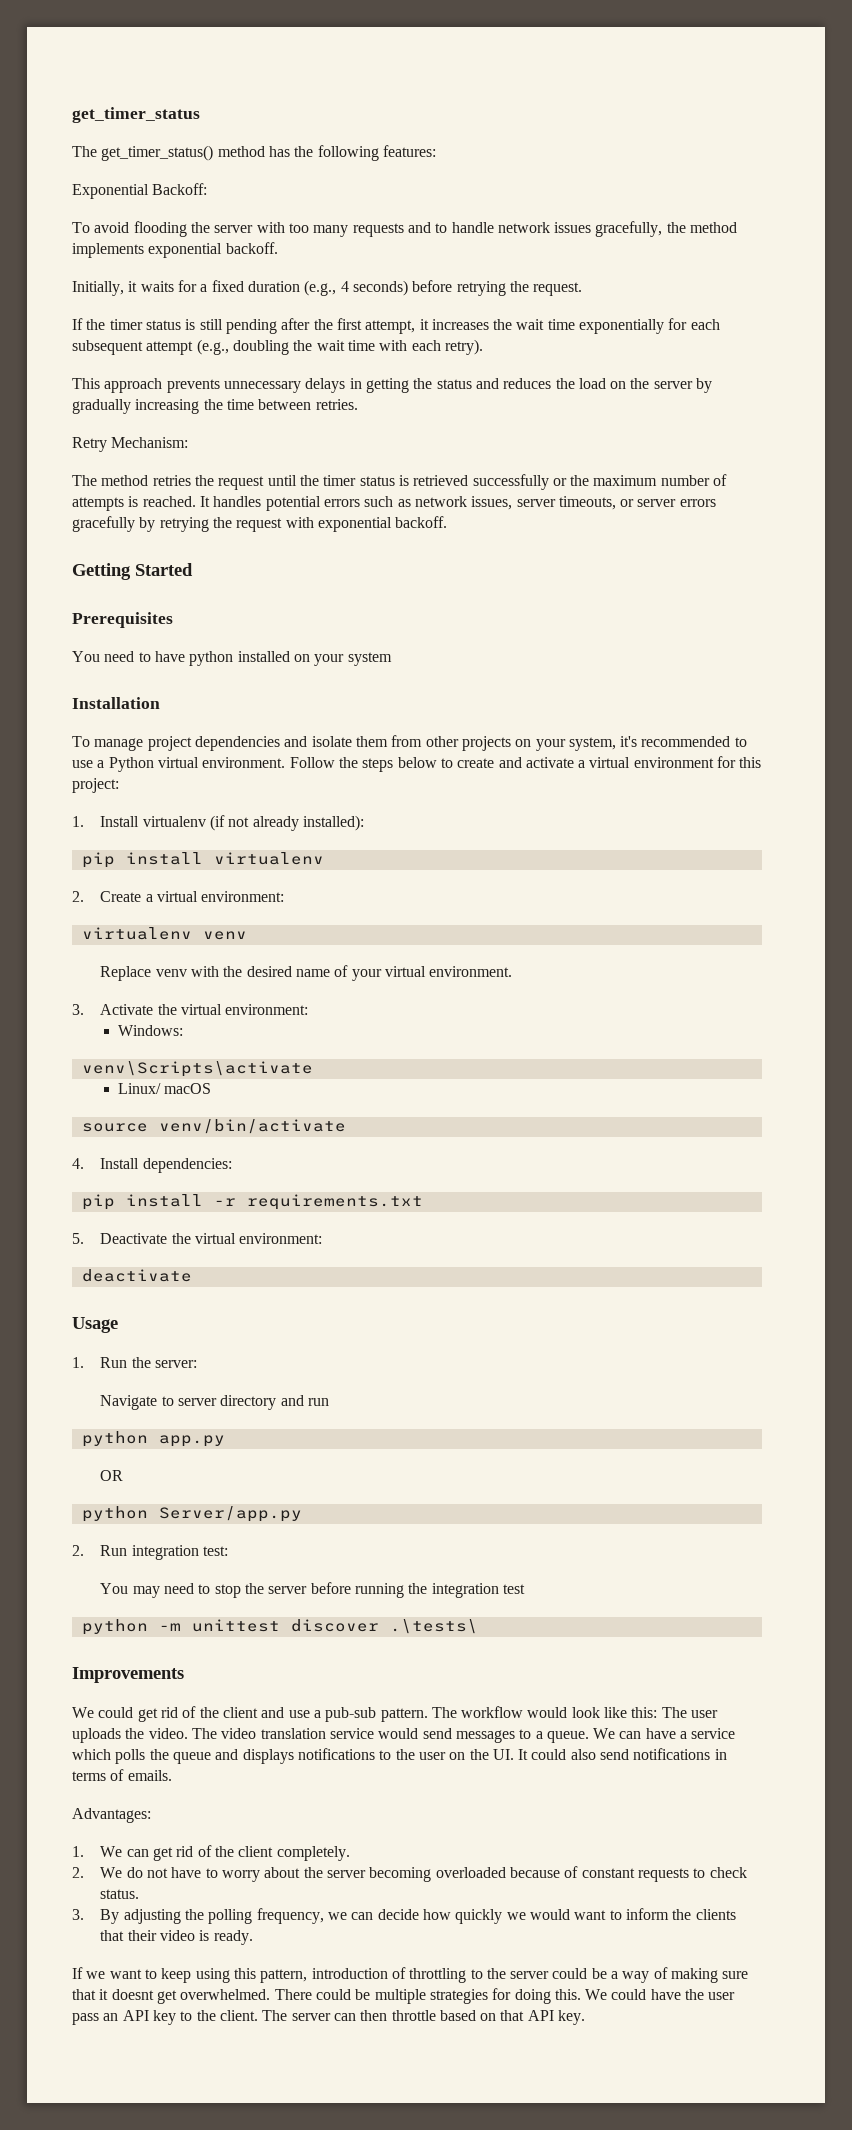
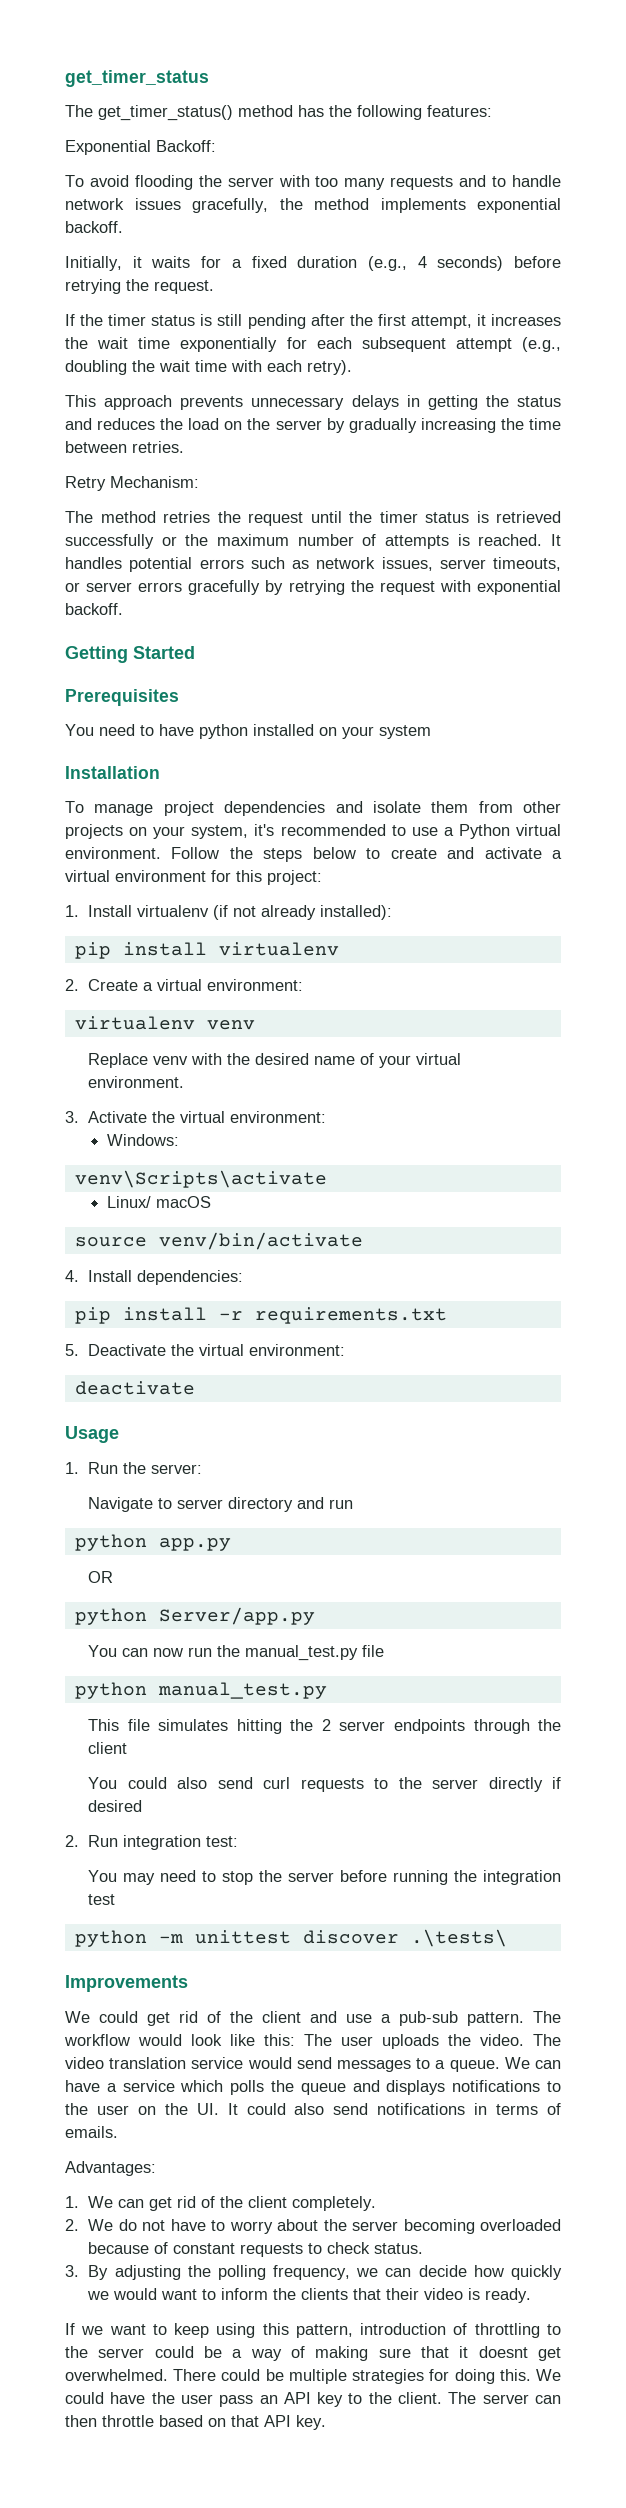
(302, 1514) none -> [88,1645,385,1661] [74,1682,327,1699] [88,1719,561,1734] [88,1742,128,1754] [88,1777,562,1792] [88,1800,143,1812] // You can now run the manual_test.py file // python manual_test.py // This file simulates hitting the 2 server endpoints through the client // You could also send curl requests to the server directly if desired

